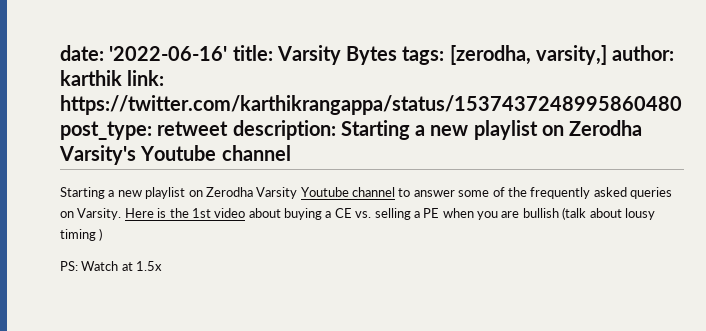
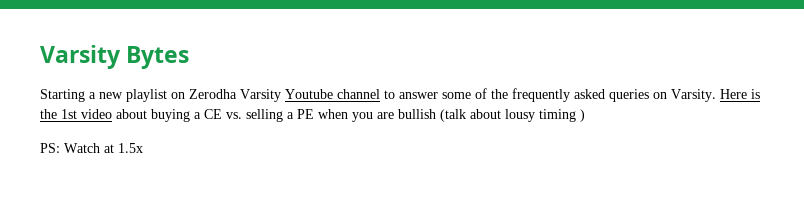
[60,45,273,61] date: '2022-06-16' title: -> (40, 57) none
[402,45,675,65] [60,70,165,86] [60,95,682,115] [60,120,643,140] [59,145,291,165] tags: [zerodha, varsity,] author: karthik link: https://twitter.com/karthikrangappa/status/1537437248995860480 post_type: retweet description: Starting a new playlist on Zerodha Varsity's Youtube channel -> (190, 57) none

